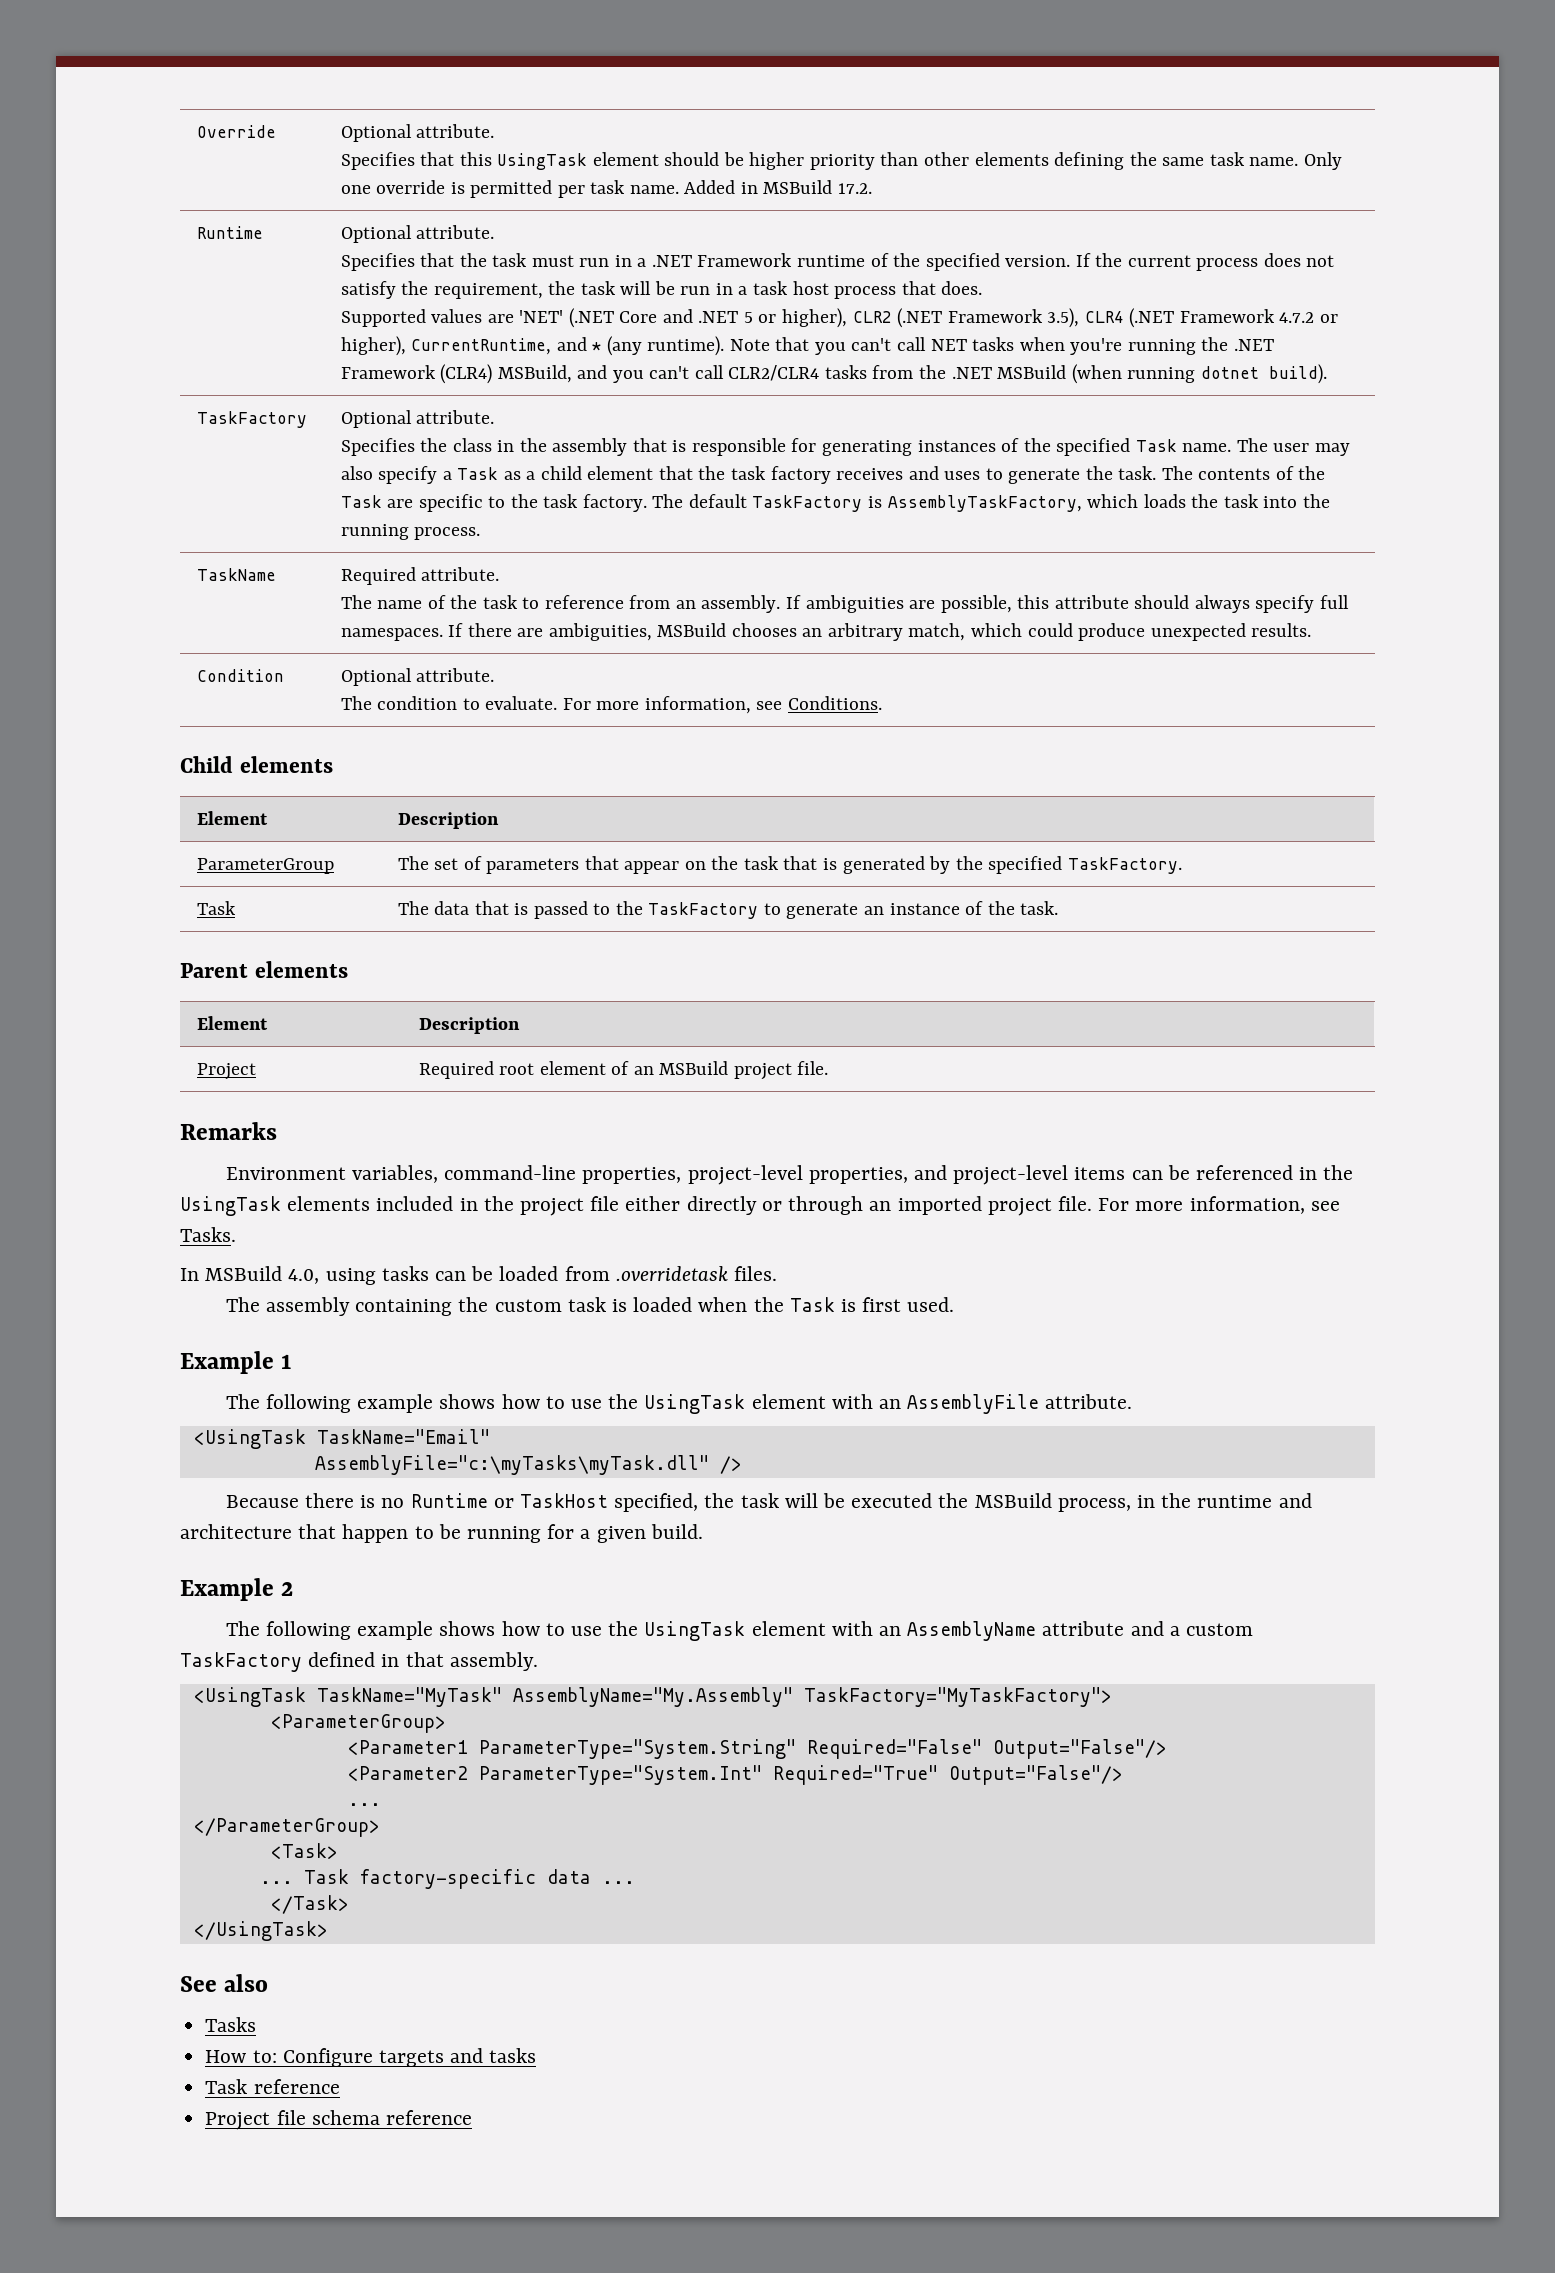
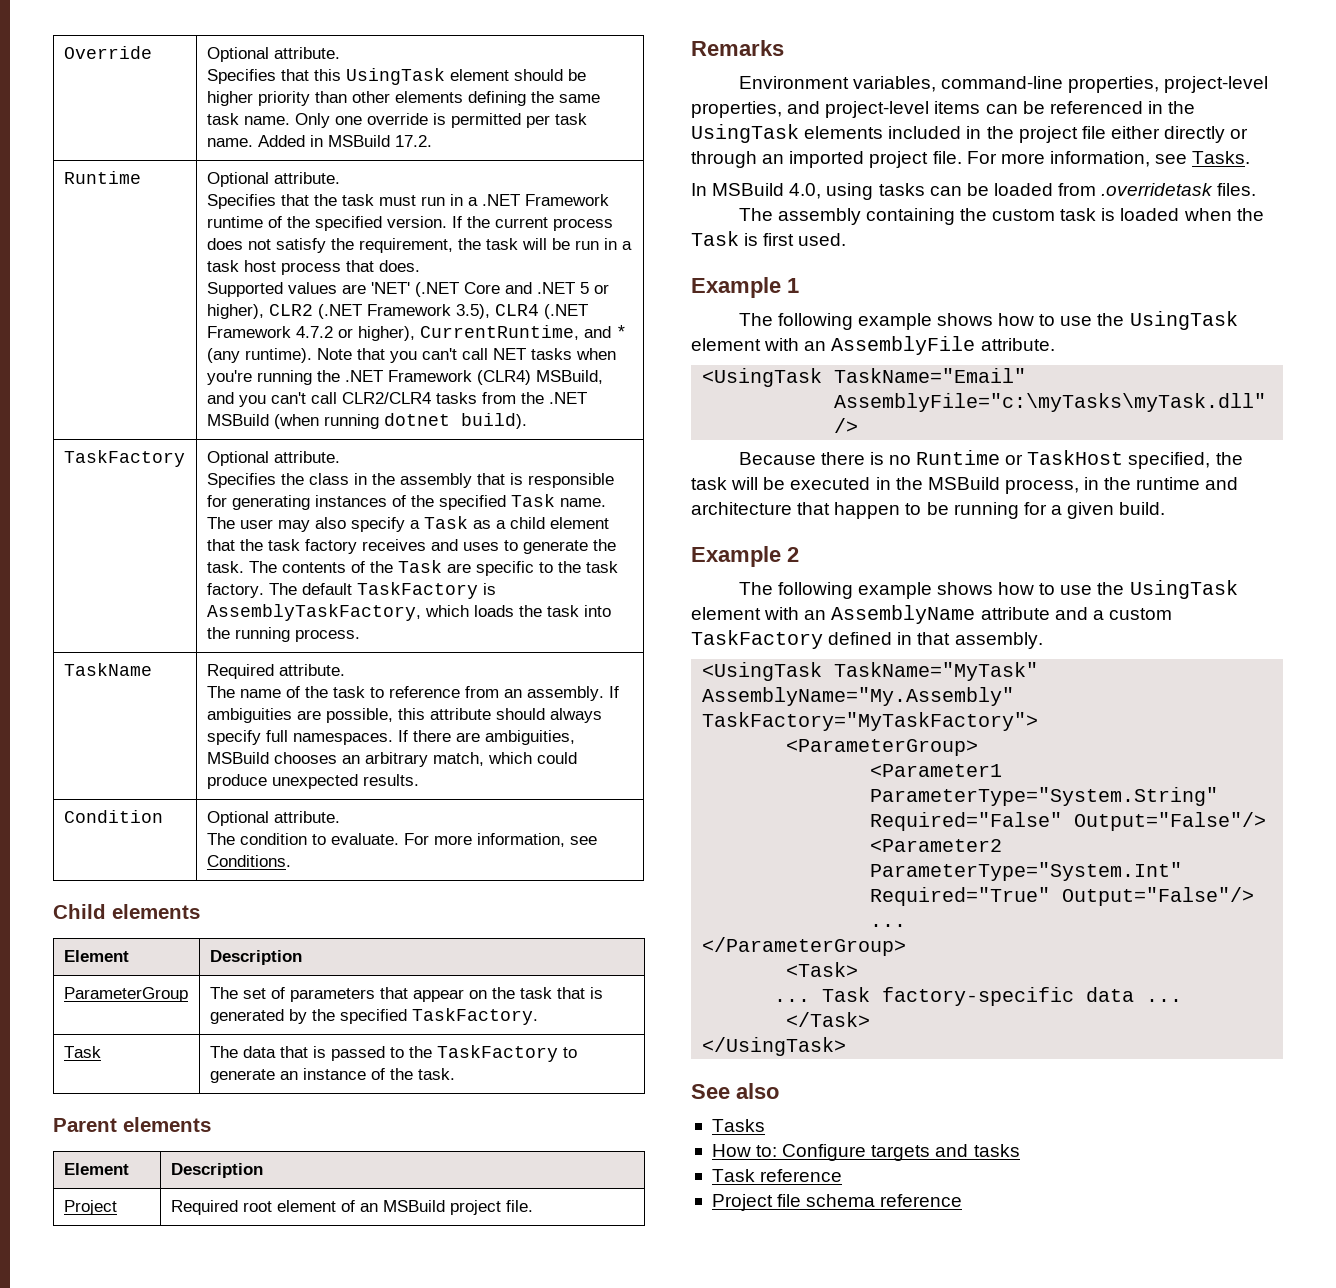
(933, 1500) none -> [875,477,891,490] in

